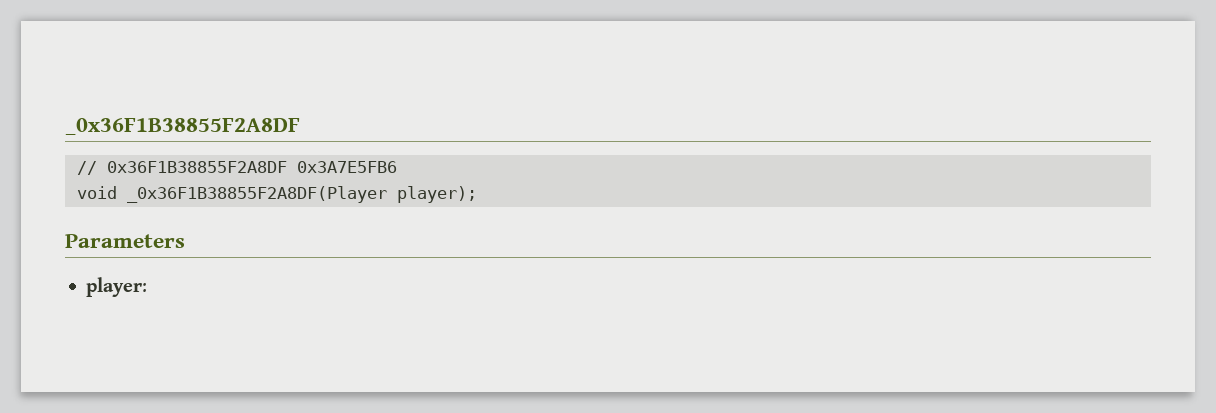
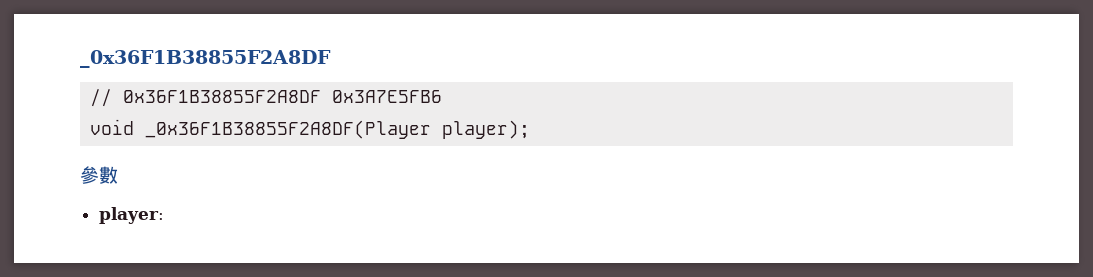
[65,234,185,248] Parameters -> [80,166,118,184] 參數

